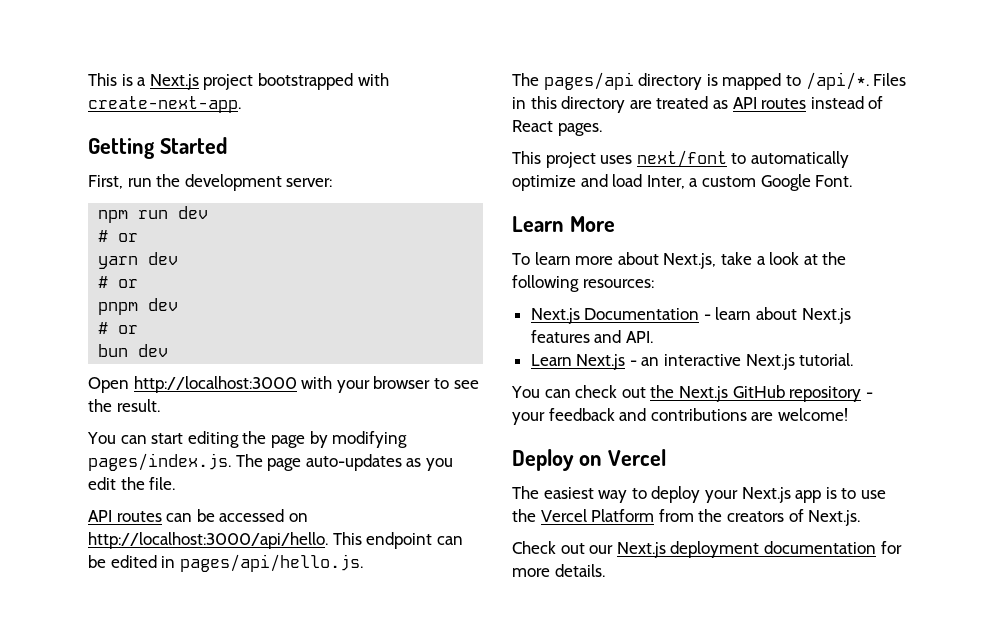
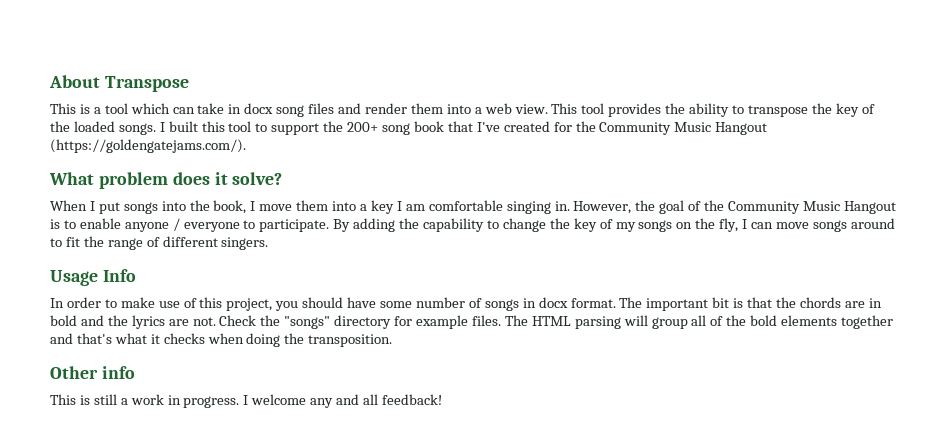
(88, 79) none -> [49,75,189,92] About Transpose //
[149,73,389,90] [88,96,241,113] [88,137,227,159] [88,174,333,191] [98,206,209,223] [98,230,139,242] [98,252,179,269] [98,276,139,288] [98,298,179,315] [98,322,139,334] [98,344,169,357] [88,376,479,393] [88,399,160,412] [87,431,408,448] [88,453,453,471] [88,477,176,490] [88,509,308,522] [88,532,463,549] [88,554,363,572] [512,72,907,90] [512,96,884,113] [512,120,602,136] [512,150,849,168] [512,174,853,191] [512,216,615,232] [512,252,847,269] [512,275,654,292] [530,307,851,324] [530,330,653,343] [530,353,854,370] [511,385,873,402] [512,408,848,425] [512,449,666,471] [512,486,886,503] [512,509,861,526] [512,541,902,558] [512,564,605,577] Next.js project bootstrapped with create-next-app. // Getting Started // First, run the development server: // npm run dev // # or // yarn dev // # or // pnpm dev // # or // bun dev // Open http://localhost:3000 with your browser to see the result. // You can start editing the page by modifying pages/index.js. The page auto-updates as you edit the file. // API routes can be accessed on http://localhost:3000/api/hello. This endpoint can be edited in pages/api/hello.js. // The pages/api directory is mapped to /api/*. Files in this directory are treated as API routes instead of React pages. // This project uses next/font to automatically optimize and load Inter, a custom Google Font. // Learn More // To learn more about Next.js, take a look at the following resources: // Next.js Documentation - learn about Next.js features and API. // Learn Next.js - an interactive Next.js tutorial. // You can check out the Next.js GitHub repository - your feedback and contributions are welcome! // Deploy on Vercel // The easiest way to deploy your Next.js app is to use the Vercel Platform from the creators of Next.js. // Check out our Next.js deployment documentation for more details. -> [104,103,875,117] [50,121,768,135] [50,139,246,153] [49,172,283,189] [50,200,896,214] [50,218,895,232] [50,236,269,250] [50,269,136,286] [50,297,882,311] [50,315,894,329] [50,333,393,347] [50,366,135,379] [50,394,442,408] tool which can take in docx song files and render them into a web view. This tool provides the ability to transpose the key of the loaded songs. I built this tool to support the 200+ song book that I've created for the Community Music Hangout (https://goldengatejams.com/). // What problem does it solve? // When I put songs into the book, I move them into a key I am comfortable singing in. However, the goal of the Community Music Hangout is to enable anyone / everyone to participate. By adding the capability to change the key of my songs on the fly, I can move songs around to fit the range of different singers. // Usage Info // In order to make use of this project, you should have some number of songs in docx format. The important bit is that the chords are in bold and the lyrics are not. Check the "songs" directory for example files. The HTML parsing will group all of the bold elements together and that's what it checks when doing the transposition. // Other info // This is still a work in progress. I welcome any and all feedback!

